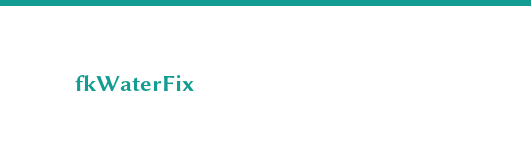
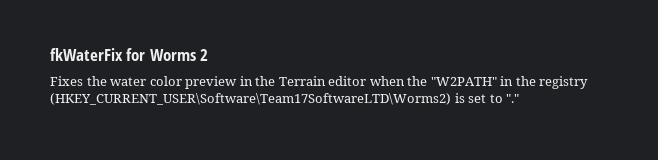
(194, 83) none -> [126,48,209,61] [50,76,589,89] [50,93,520,105] for Worms 2 // Fixes the water color preview in the Terrain editor when the "W2PATH" in the registry (HKEY_CURRENT_USER\Software\Team17SoftwareLTD\Worms2) is set to "."

